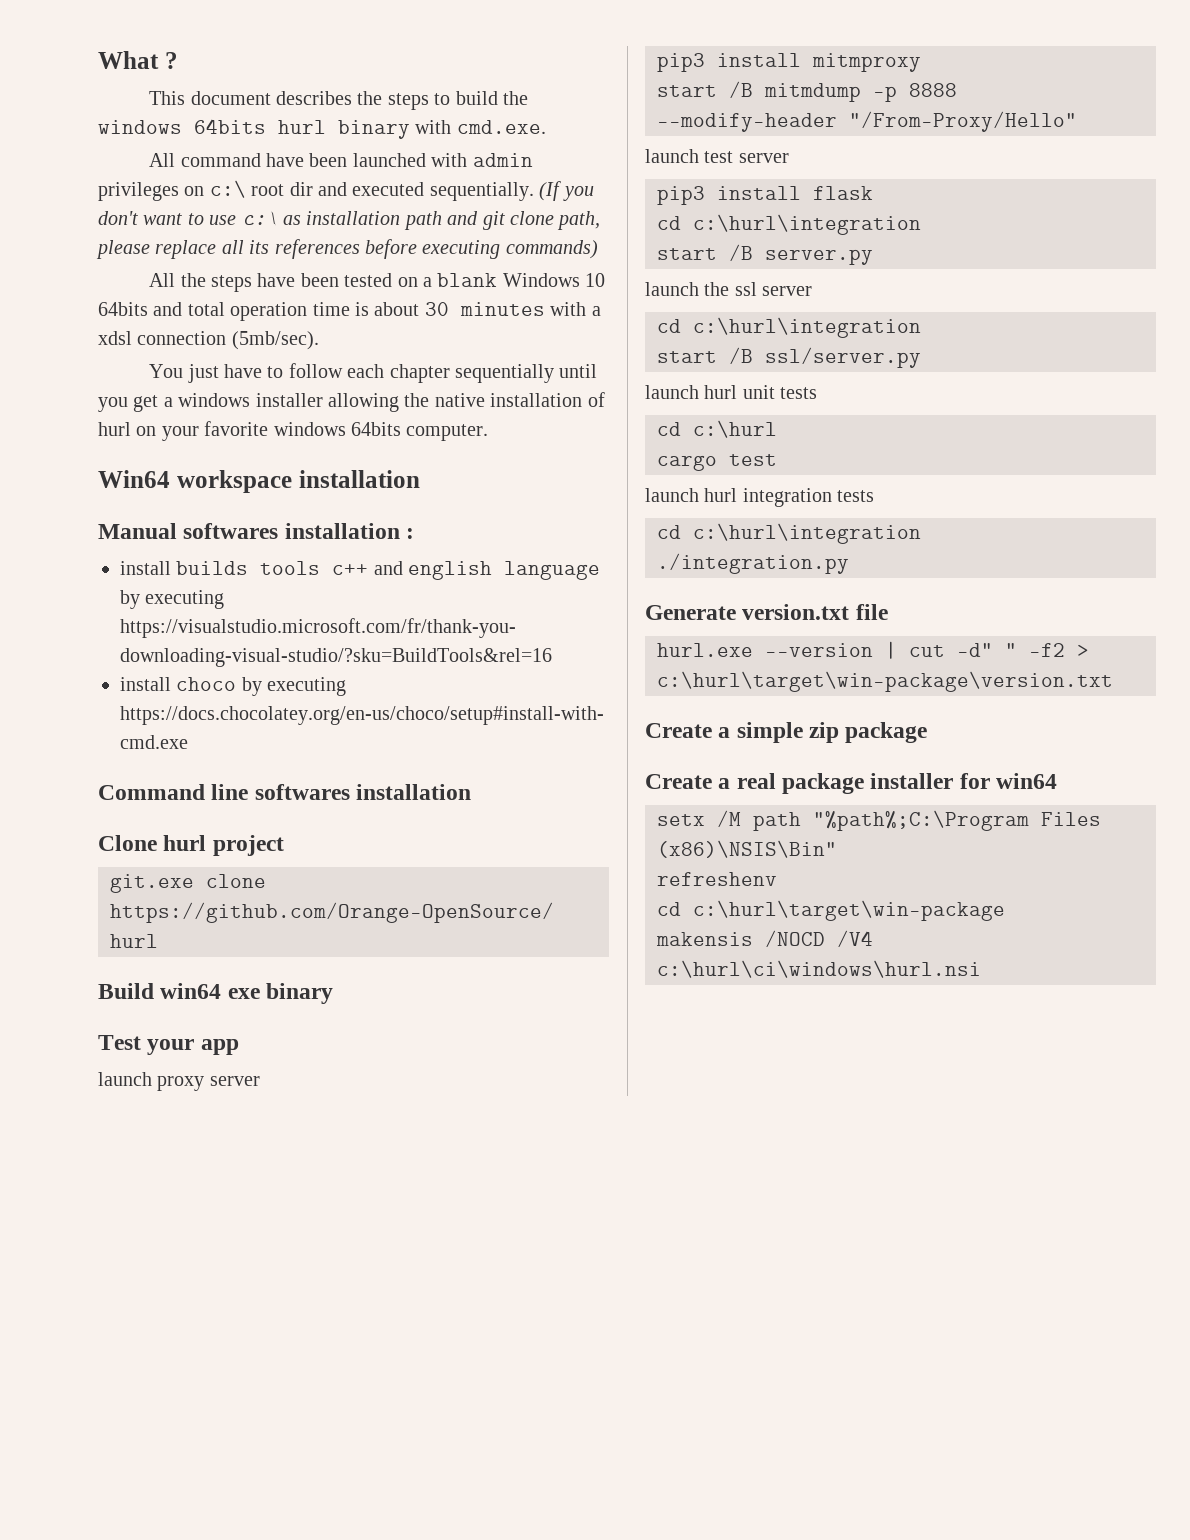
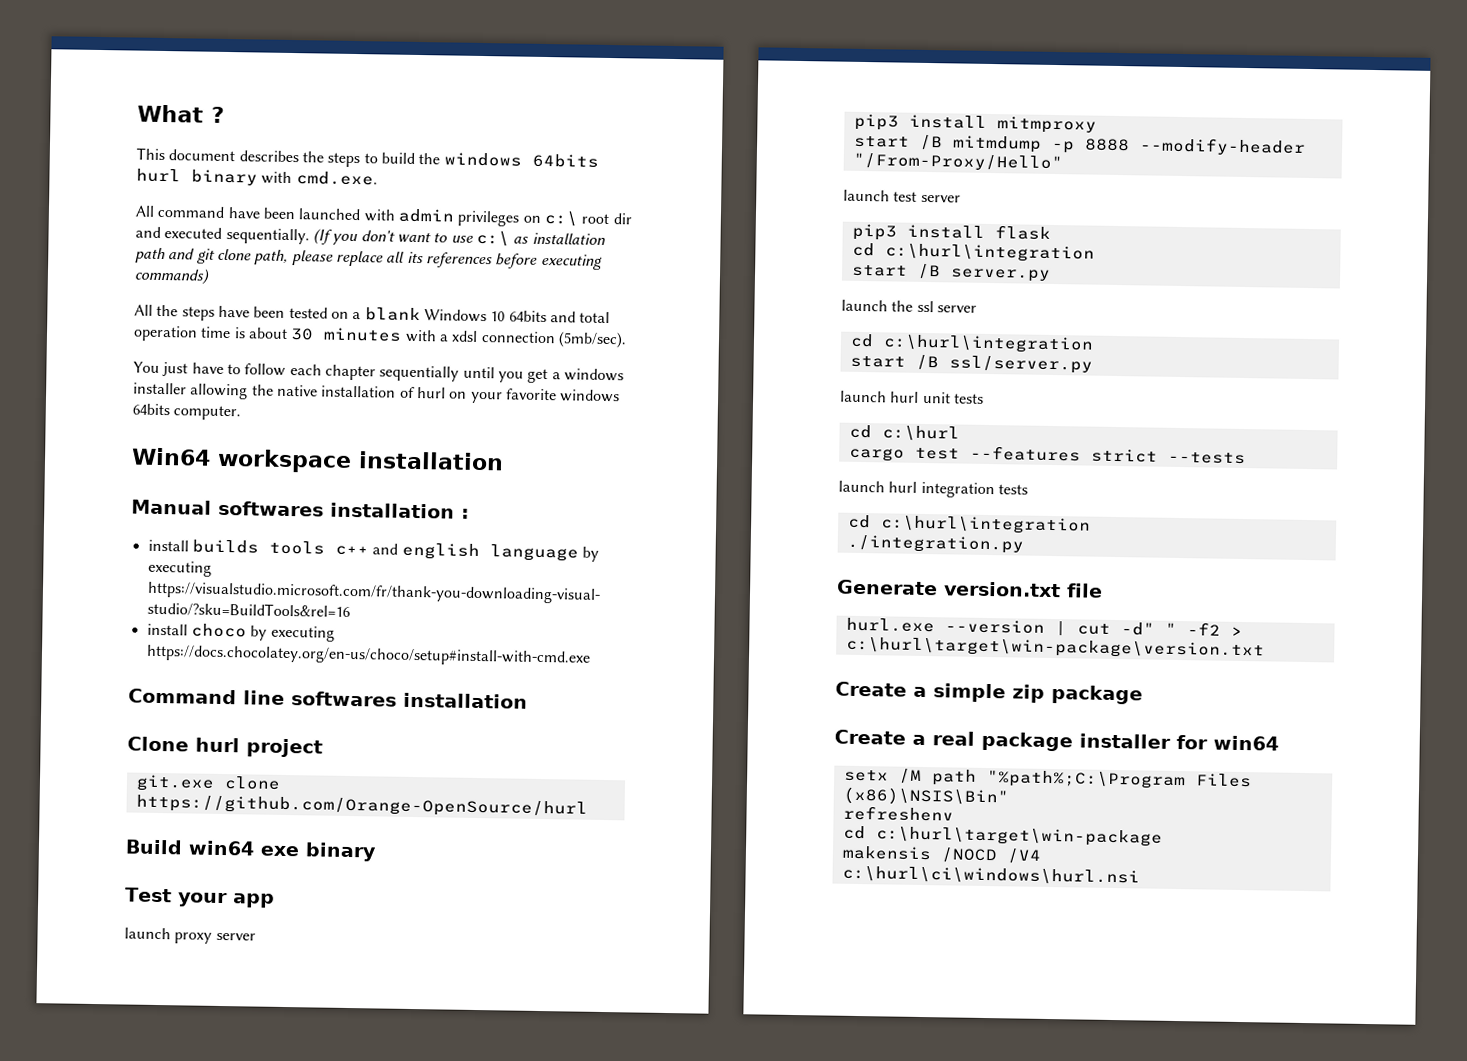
(777, 460) none -> [969,445,1246,465] --features strict --tests

